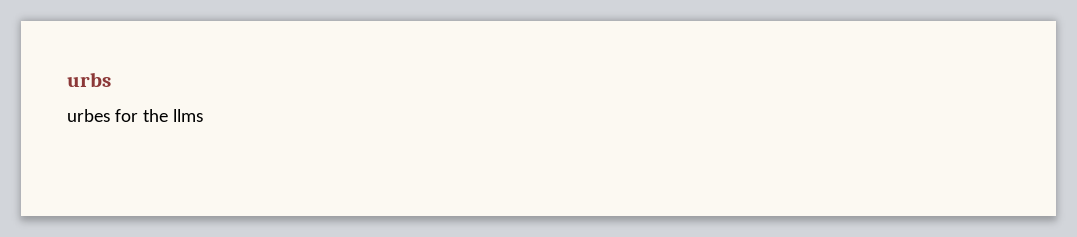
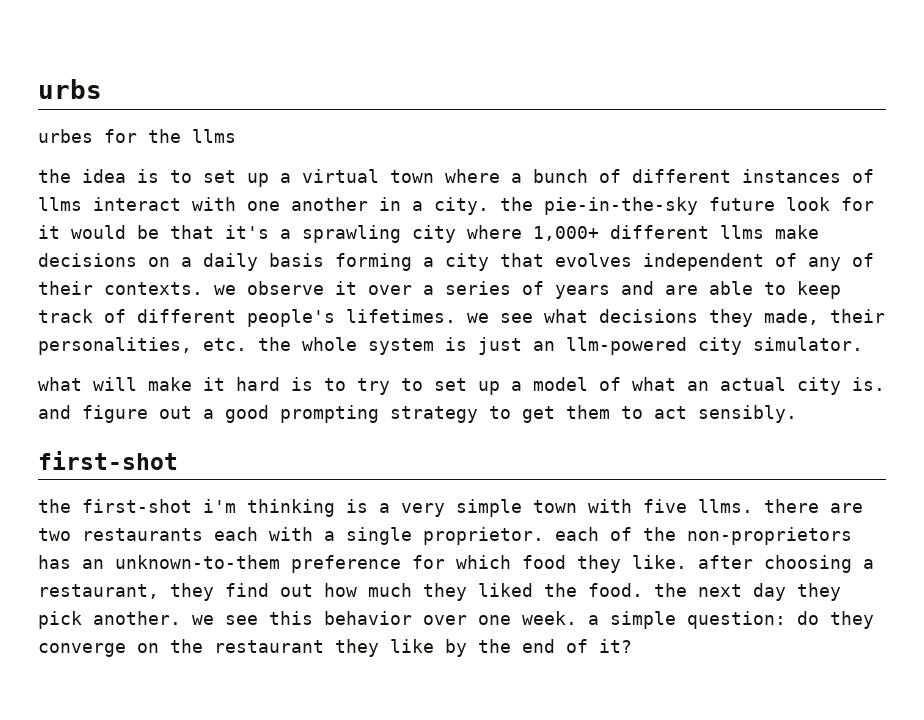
(203, 115) none -> [38,169,874,187] [38,197,874,215] [38,225,819,243] [38,253,874,271] [38,281,841,299] [38,309,885,327] [38,337,863,355] [38,377,885,395] [38,405,797,423] [38,451,178,470] [38,499,863,517] [38,527,852,545] [38,555,874,573] [38,583,841,601] [38,611,874,629] [38,639,632,657] // the idea is to set up a virtual town where a bunch of different instances of llms interact with one another in a city. the pie-in-the-sky future look for it would be that it's a sprawling city where 1,000+ different llms make decisions on a daily basis forming a city that evolves independent of any of their contexts. we observe it over a series of years and are able to keep track of different people's lifetimes. we see what decisions they made, their personalities, etc. the whole system is just an llm-powered city simulator. // what will make it hard is to try to set up a model of what an actual city is. and figure out a good prompting strategy to get them to act sensibly. // first-shot // the first-shot i'm thinking is a very simple town with five llms. there are two restaurants each with a single proprietor. each of the non-proprietors has an unknown-to-them preference for which food they like. after choosing a restaurant, they find out how much they liked the food. the next day they pick another. we see this behavior over one week. a simple question: do they converge on the restaurant they like by the end of it?

